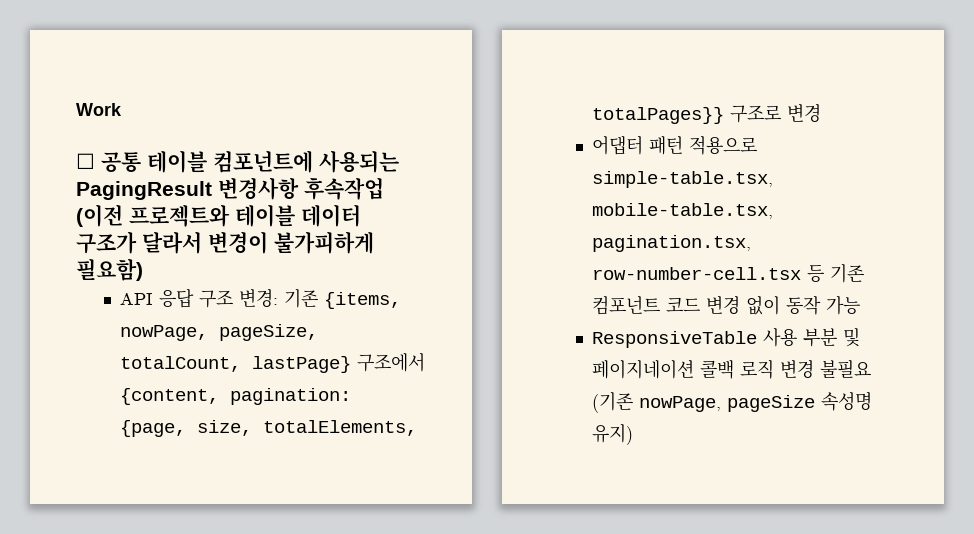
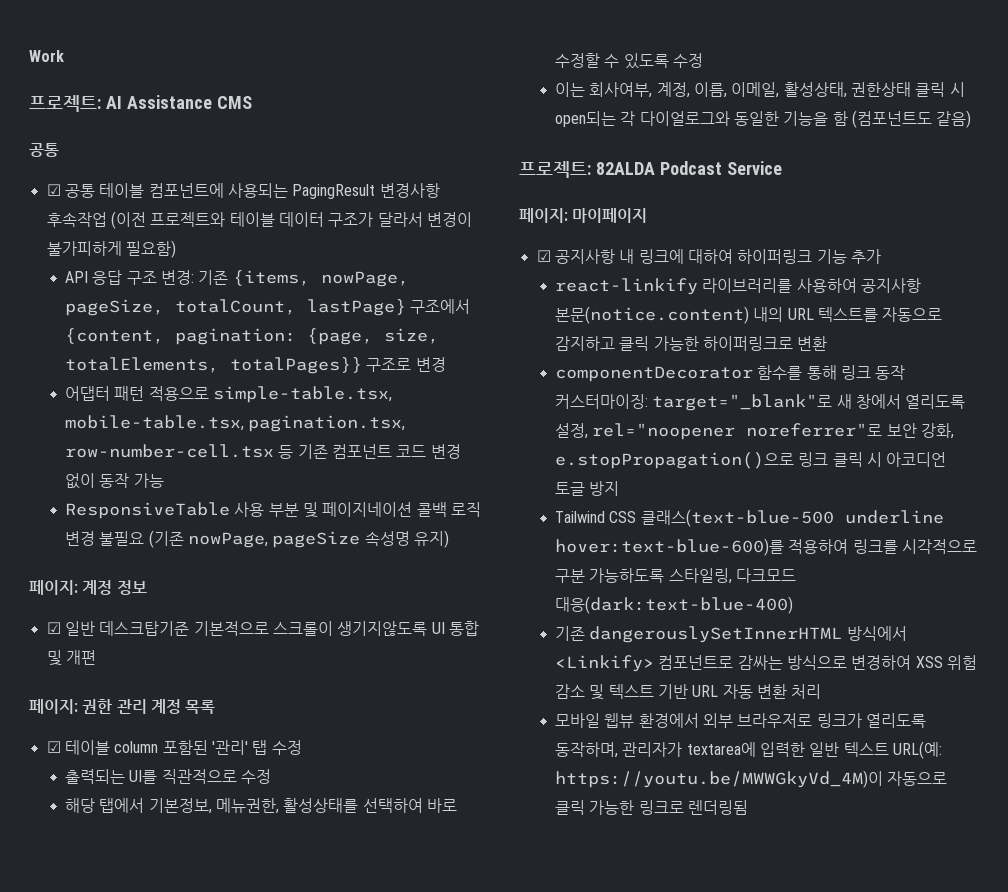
[76,153,95,169] ☐ -> [29,95,252,112] [29,143,59,157] [46,184,61,196] 프로젝트: AI Assistance CMS // 공통 // ☑
(634, 434) none -> [29,580,147,595] [46,621,479,636] [46,650,96,666] [29,699,216,714] [46,740,302,755] [65,769,272,784] [65,798,458,814] [555,53,704,69] [555,82,965,98] [555,110,972,128] [519,161,782,178] [519,208,648,223] [536,249,881,264] [555,278,922,295] [555,306,943,324] [555,336,828,351] [555,365,906,382] [555,394,966,411] [555,423,955,440] [555,452,947,469] [555,481,620,496] [555,509,944,527] [555,538,978,556] [555,568,797,584] [555,596,794,614] [555,626,907,643] [555,655,978,672] [555,684,822,700] [555,713,927,728] [555,741,943,759] [555,770,948,788] [555,800,749,815] // 페이지: 계정 정보 // ☑ 일반 데스크탑기준 기본적으로 스크롤이 생기지않도록 UI 통합 및 개편 // 페이지: 권한 관리 계정 목록 // ☑ 테이블 column 포함된 '관리' 탭 수정 // 출력되는 UI를 직관적으로 수정 // 해당 탭에서 기본정보, 메뉴권한, 활성상태를 선택하여 바로 수정할 수 있도록 수정 // 이는 회사여부, 계정, 이름, 이메일, 활성상태, 권한상태 클릭 시 open되는 각 다이얼로그와 동일한 기능을 함 (컴포넌트도 같음) // 프로젝트: 82ALDA Podcast Service // 페이지: 마이페이지 // ☑ 공지사항 내 링크에 대하여 하이퍼링크 기능 추가 // react-linkify 라이브러리를 사용하여 공지사항 본문(notice.content) 내의 URL 텍스트를 자동으로 감지하고 클릭 가능한 하이퍼링크로 변환 // componentDecorator 함수를 통해 링크 동작 커스터마이징: target="_blank"로 새 창에서 열리도록 설정, rel="noopener noreferrer"로 보안 강화, e.stopPropagation()으로 링크 클릭 시 아코디언 토글 방지 // Tailwind CSS 클래스(text-blue-500 underline hover:text-blue-600)를 적용하여 링크를 시각적으로 구분 가능하도록 스타일링, 다크모드 대응(dark:text-blue-400) // 기존 dangerouslySetInnerHTML 방식에서 <Linkify> 컴포넌트로 감싸는 방식으로 변경하여 XSS 위험 감소 및 텍스트 기반 URL 자동 변환 처리 // 모바일 웹뷰 환경에서 외부 브라우저로 링크가 열리도록 동작하며, 관리자가 textarea에 입력한 일반 텍스트 URL(예: https://youtu.be/MWWGkyVd_4M)이 자동으로 클릭 가능한 링크로 렌더링됨

